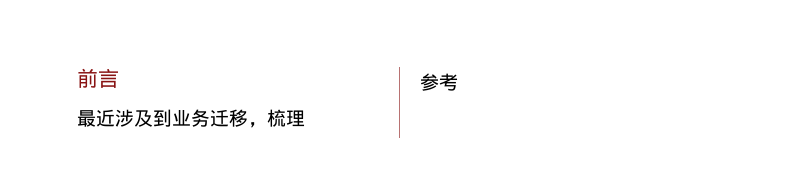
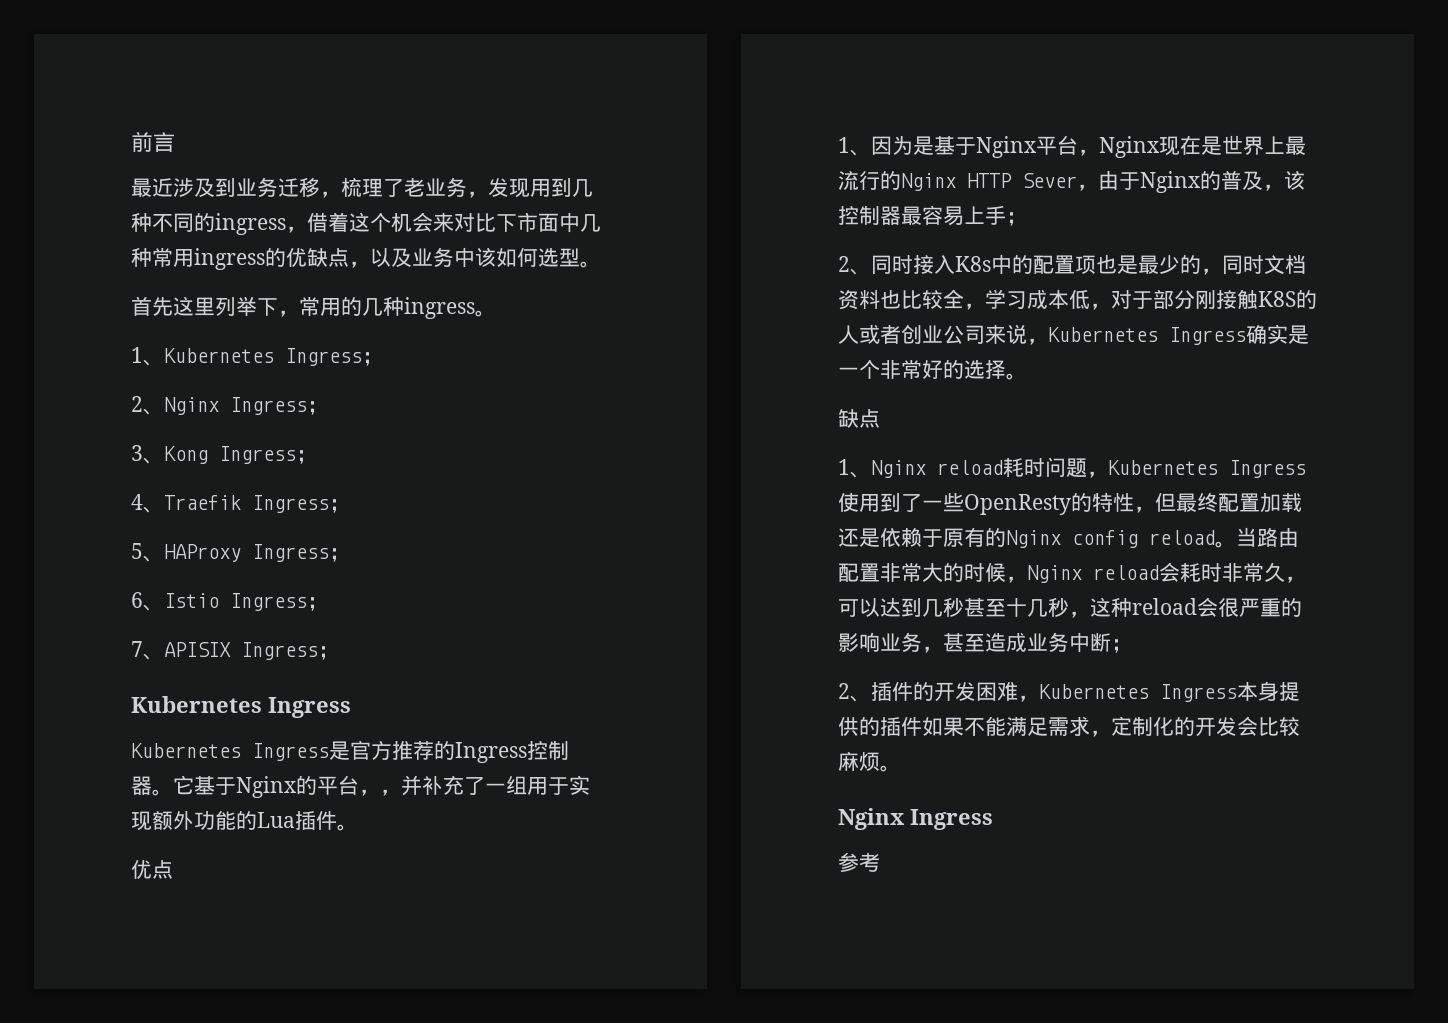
(305, 118) none -> [383,177,593,198] [131,212,601,235] [131,247,601,270] [131,296,496,319] [131,347,383,366] [131,396,328,415] [131,445,317,464] [131,494,350,513] [131,543,350,562] [131,592,328,611] [131,641,339,660] [131,696,351,718] [131,740,569,763] [131,775,590,798] [131,810,358,831] [131,860,173,879] [838,135,1306,158] [838,170,1305,193] [838,205,1027,226] [838,254,1306,275] [838,289,1317,310] [838,324,1309,345] [838,360,1027,380] [838,408,880,428] [838,457,1306,478] [838,492,1302,515] [838,527,1299,548] [838,562,1306,583] [838,597,1302,618] [838,632,1132,653] [838,681,1300,702] [838,716,1300,737] [838,751,901,772] [838,808,993,830] 了老业务，发现用到几种不同的ingress，借着这个机会来对比下市面中几种常用ingress的优缺点，以及业务中该如何选型。 // 首先这里列举下，常用的几种ingress。 // 1、Kubernetes Ingress； // 2、Nginx Ingress； // 3、Kong Ingress； // 4、Traefik Ingress； // 5、HAProxy Ingress； // 6、Istio Ingress； // 7、APISIX Ingress； // Kubernetes Ingress // Kubernetes Ingress是官方推荐的Ingress控制器。它基于Nginx的平台，，并补充了一组用于实现额外功能的Lua插件。 // 优点 // 1、因为是基于Nginx平台，Nginx现在是世界上最流行的Nginx HTTP Sever，由于Nginx的普及，该控制器最容易上手； // 2、同时接入K8s中的配置项也是最少的，同时文档资料也比较全，学习成本低，对于部分刚接触K8S的人或者创业公司来说，Kubernetes Ingress确实是一个非常好的选择。 // 缺点 // 1、Nginx reload耗时问题，Kubernetes Ingress使用到了一些OpenResty的特性，但最终配置加载还是依赖于原有的Nginx config reload。当路由配置非常大的时候，Nginx reload会耗时非常久，可以达到几秒甚至十几秒，这种reload会很严重的影响业务，甚至造成业务中断； // 2、插件的开发困难，Kubernetes Ingress本身提供的插件如果不能满足需求，定制化的开发会比较麻烦。 // Nginx Ingress

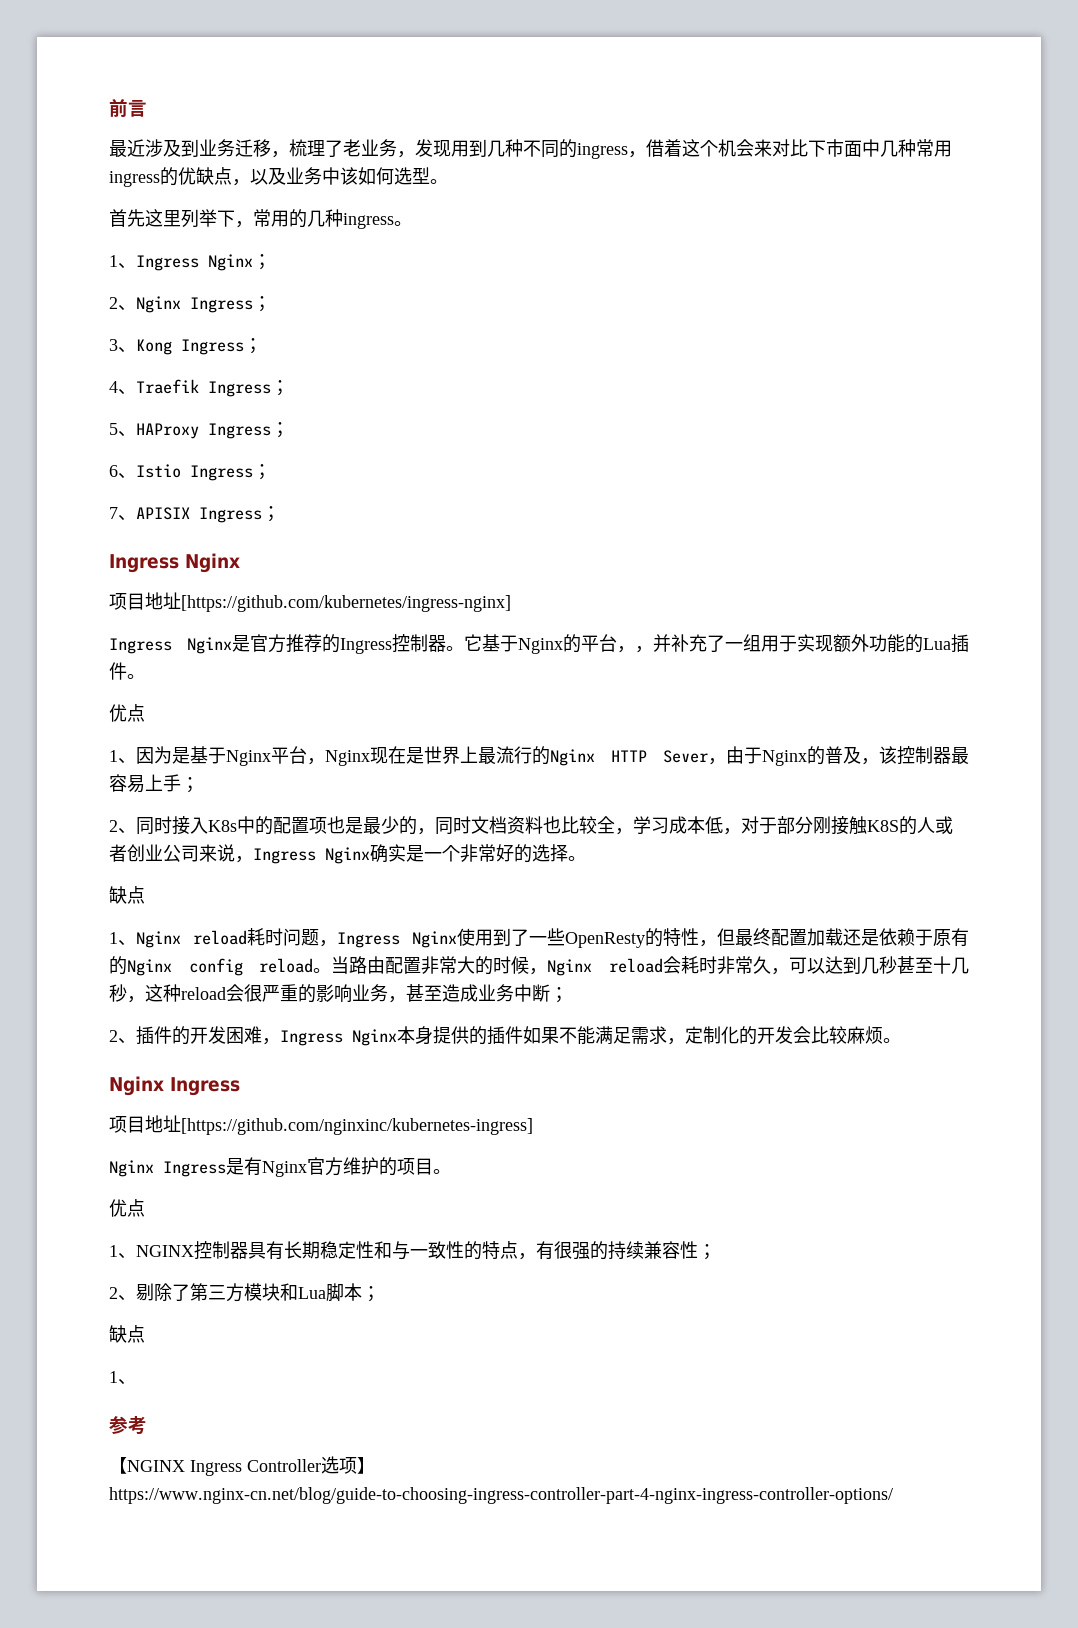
[164,348,362,366] Kubernetes Ingress -> [136,254,253,271] Ingress Nginx
[131,696,351,718] [131,743,329,761] Kubernetes Ingress // Kubernetes Ingress -> [109,553,240,573] [109,592,511,612] [109,637,232,654] Ingress Nginx // 项目地址[https://github.com/kubernetes/ingress-nginx] // Ingress Nginx
[1048,327,1246,345] Kubernetes Ingress -> [253,847,370,864] Ingress Nginx
[1108,460,1306,478] Kubernetes Ingress -> [337,931,457,948] Ingress Nginx
[1039,684,1237,702] Kubernetes Ingress -> [280,1029,397,1046] Ingress Nginx
[838,852,880,872] 参考 -> [109,1115,533,1135] [109,1157,451,1177] [109,1199,145,1217] [109,1241,716,1260] [109,1283,380,1302] [109,1325,145,1343] [109,1371,136,1385] [109,1416,147,1434] [109,1456,375,1476] [109,1487,893,1504] 项目地址[https://github.com/nginxinc/kubernetes-ingress] // Nginx Ingress是有Nginx官方维护的项目。 // 优点 // 1、NGINX控制器具有长期稳定性和与一致性的特点，有很强的持续兼容性； // 2、剔除了第三方模块和Lua脚本； // 缺点 // 1、 // 参考 // 【NGINX Ingress Controller选项】https://www.nginx-cn.net/blog/guide-to-choosing-ingress-controller-part-4-nginx-ingress-controller-options/

